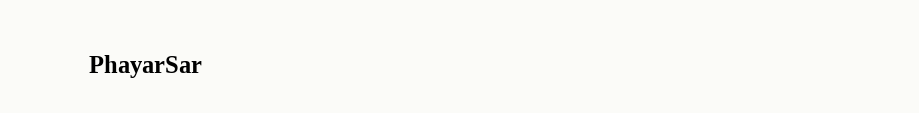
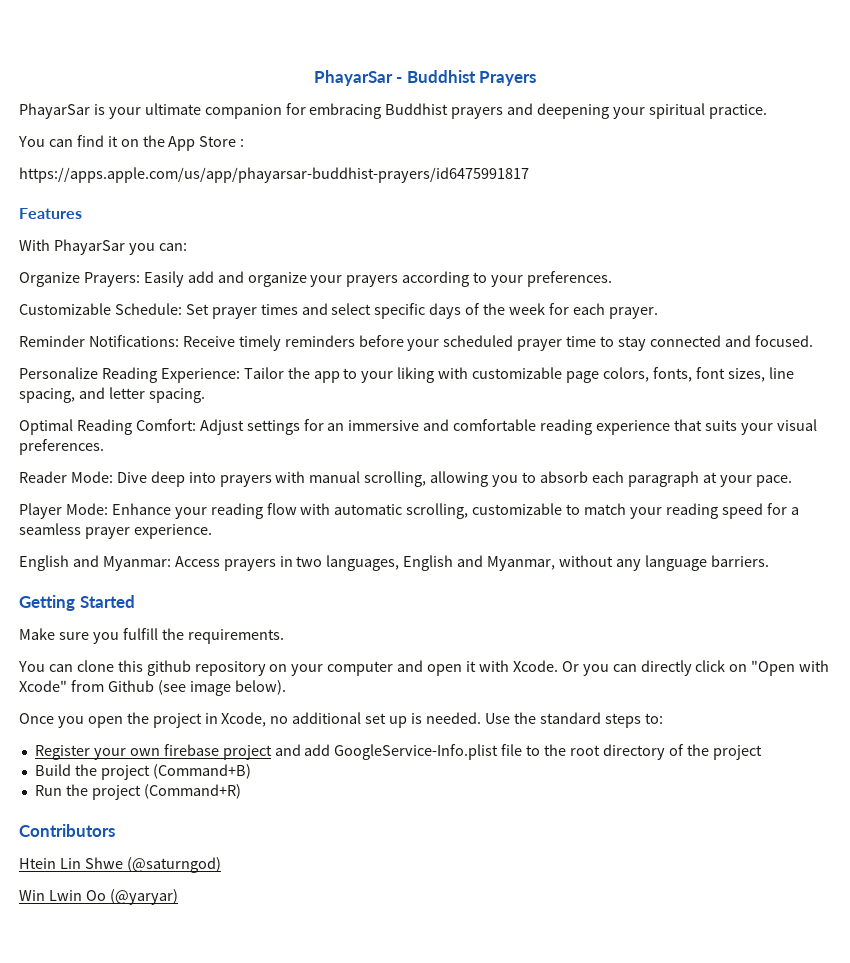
[89,55,202,78] PhayarSar -> [313,70,537,86] [19,103,767,119] [18,135,245,151] [19,167,529,183] [19,208,82,219] [19,239,187,255] [19,271,613,287] [19,303,658,319] [19,335,813,351] [19,367,794,383] [19,387,205,403] [19,419,817,435] [19,439,104,455] [19,471,792,487] [19,503,799,519] [19,523,212,539] [19,555,769,571] [19,595,135,611] [19,628,284,644] [18,660,830,676] [19,680,286,696] [19,712,663,728] [34,744,762,760] [34,764,251,780] [34,784,241,800] [19,824,115,837] [19,857,221,873] [19,889,178,905] PhayarSar - Buddhist Prayers // PhayarSar is your ultimate companion for embracing Buddhist prayers and deepening your spiritual practice. // You can find it on the App Store : // https://apps.apple.com/us/app/phayarsar-buddhist-prayers/id6475991817 // Features // With PhayarSar you can: // Organize Prayers: Easily add and organize your prayers according to your preferences. // Customizable Schedule: Set prayer times and select specific days of the week for each prayer. // Reminder Notifications: Receive timely reminders before your scheduled prayer time to stay connected and focused. // Personalize Reading Experience: Tailor the app to your liking with customizable page colors, fonts, font sizes, line spacing, and letter spacing. // Optimal Reading Comfort: Adjust settings for an immersive and comfortable reading experience that suits your visual preferences. // Reader Mode: Dive deep into prayers with manual scrolling, allowing you to absorb each paragraph at your pace. // Player Mode: Enhance your reading flow with automatic scrolling, customizable to match your reading speed for a seamless prayer experience. // English and Myanmar: Access prayers in two languages, English and Myanmar, without any language barriers. // Getting Started // Make sure you fulfill the requirements. // You can clone this github repository on your computer and open it with Xcode. Or you can directly click on "Open with Xcode" from Github (see image below). // Once you open the project in Xcode, no additional set up is needed. Use the standard steps to: // Register your own firebase project and add GoogleService-Info.plist file to the root directory of the project // Build the project (Command+B) // Run the project (Command+R) // Contributors // Htein Lin Shwe (@saturngod) // Win Lwin Oo (@yaryar)

